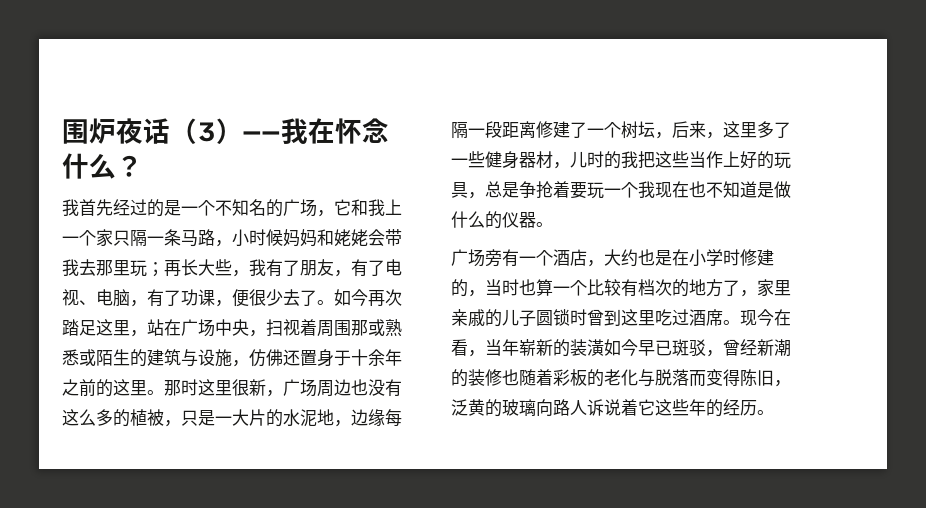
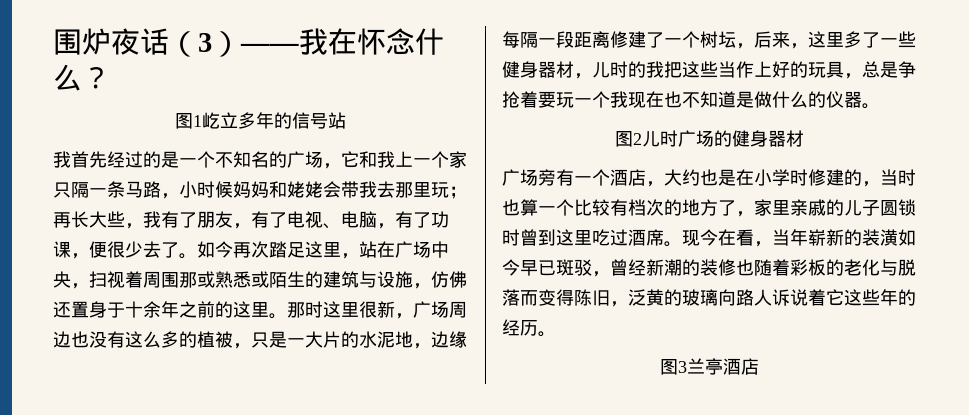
(143, 166) none -> [174,112,346,129] // 图1屹立多年的信号站
(553, 224) none -> [614,130,804,147] // 图2儿时广场的健身器材
(774, 412) none -> [659,358,759,375] // 图3兰亭酒店

